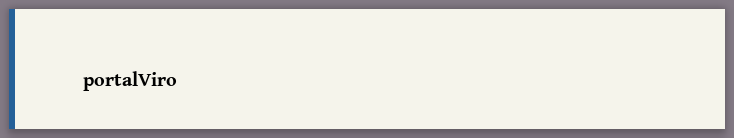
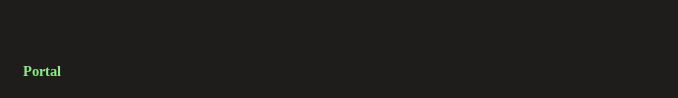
[83,71,177,91] portalViro -> [23,66,61,76] Portal

